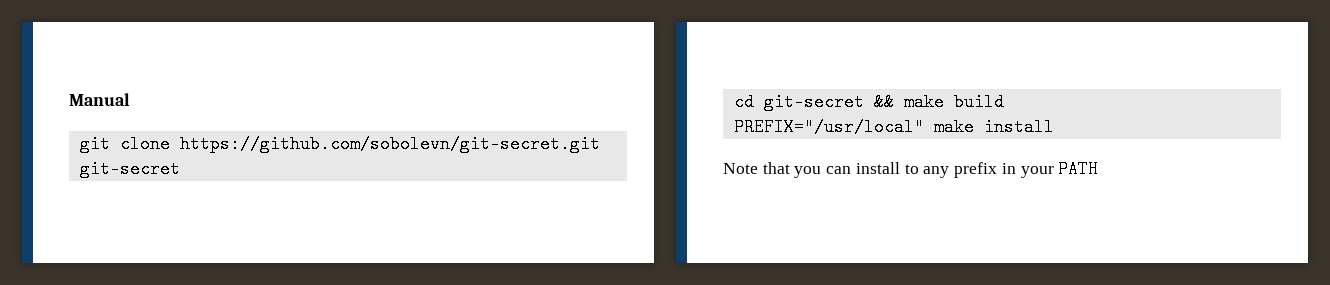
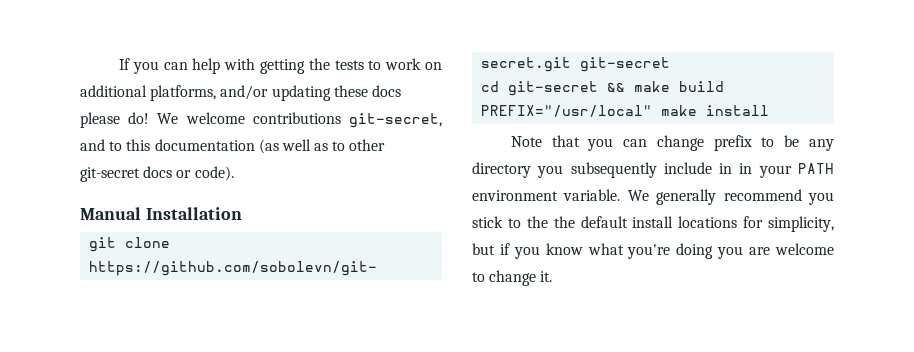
(69, 99) none -> [118,58,442,74] [80,85,401,101] [80,112,442,128] [80,139,386,154] [80,166,234,182] If you can help with getting the tests to work on additional platforms, and/or updating these docs please do! We welcome contributions git-secret, and to this documentation (as well as to other git-secret docs or code). //
(130, 99) none -> [145,207,242,220] Installation
[855,160,1099,178] install to any prefix in your PATH -> [656,135,834,151] [472,162,834,178] [472,189,834,205] [472,216,834,232] [472,243,834,259] [472,270,553,286] change prefix to be any directory you subsequently include in in your PATH environment variable. We generally recommend you stick to the the default install locations for simplicity, but if you know what you're doing you are welcome to change it.

